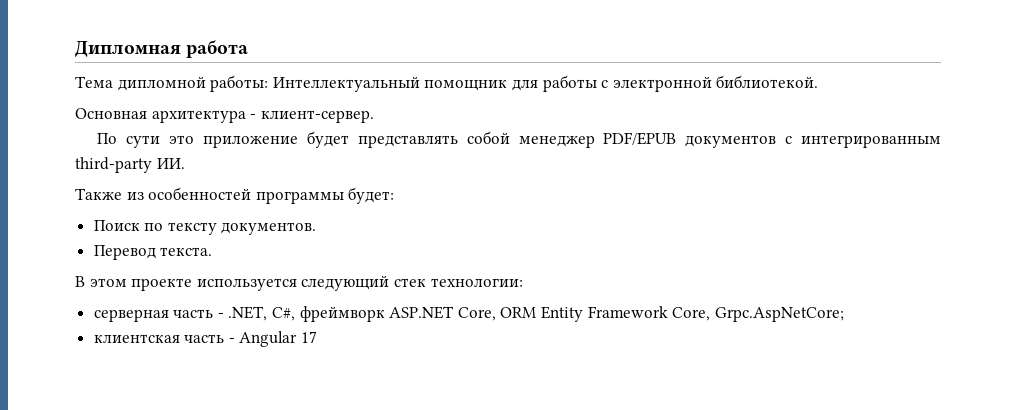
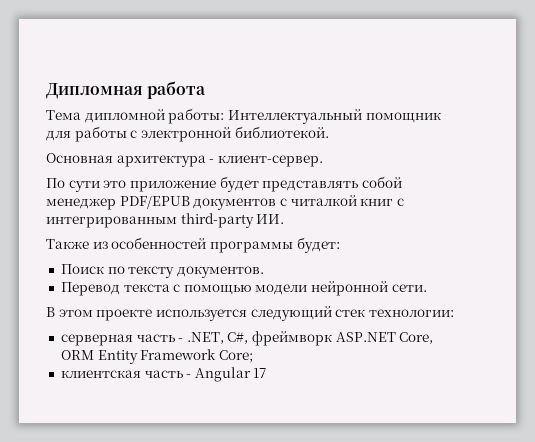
(793, 140) none -> [290,195,404,206] читалкой книг с
[160,247,213,256] текста. -> [123,281,427,296] текста с помощью модели нейронной сети.
[672,307,844,322] Core, Grpc.AspNetCore; -> [218,350,253,363] Core;

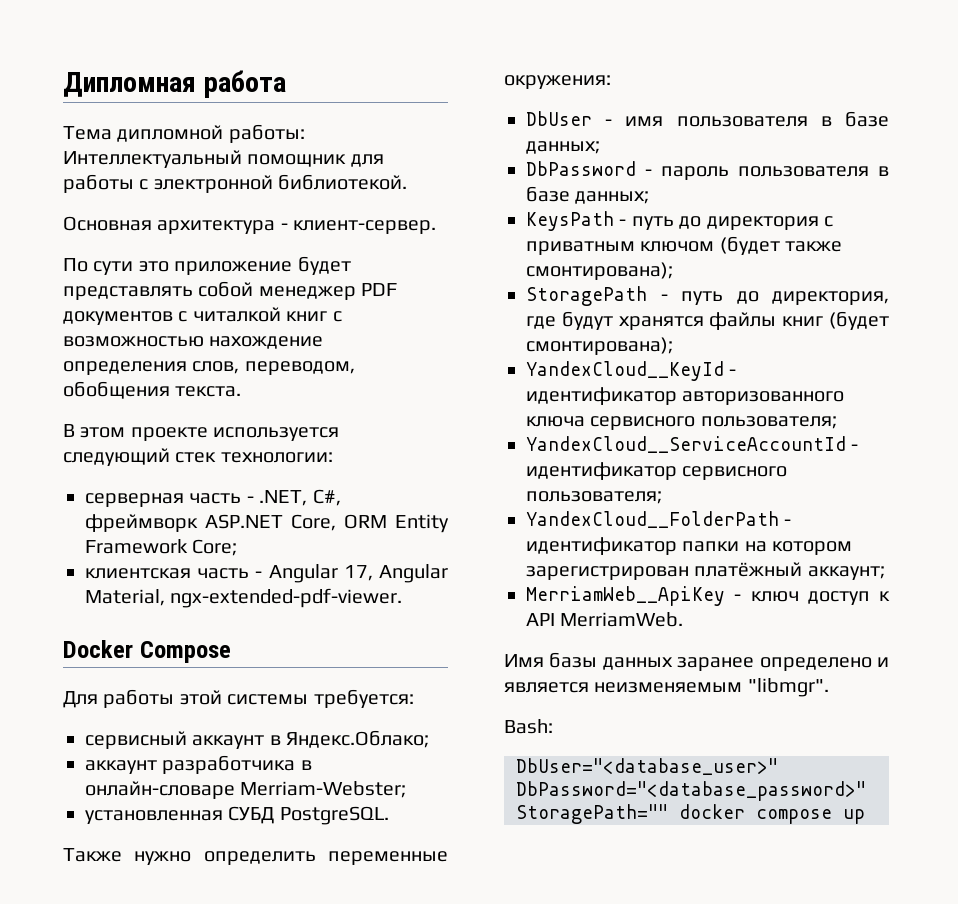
[119,196,190,209] PDF/EPUB -> [361,283,398,296] PDF
[46,213,285,228] [46,237,340,253] [60,264,264,278] [60,281,427,296] интегрированным third-party ИИ. // Также из особенностей программы будет: // Поиск по тексту документов. // Перевод текста с помощью модели нейронной сети. -> [63,336,324,349] [63,361,355,375] [63,381,242,399] возможностью нахождение определения слов, переводом, обобщения текста.
[253,368,267,378] 17 -> [343,564,448,583] [85,588,403,608] [63,640,231,663] [63,689,414,708] [85,730,430,749] [85,755,312,774] [85,781,407,799] [85,806,389,825] [63,848,448,865] [504,75,611,89] [526,111,889,127] [526,141,600,154] [526,161,889,180] [526,186,650,204] [526,211,833,231] [526,236,843,255] [526,262,673,280] [526,286,889,306] [526,311,889,330] [526,337,673,355] [526,361,737,381] [526,387,845,405] [526,416,837,430] [526,436,859,453] [526,462,788,480] [526,491,662,504] [526,511,792,528] [526,537,853,555] [526,562,885,580] [526,586,890,606] [526,612,684,627] [504,652,889,671] [504,678,829,697] [504,719,553,734] [516,758,778,775] [516,781,866,801] [516,804,865,824] 17, Angular Material, ngx-extended-pdf-viewer. // Docker Compose // Для работы этой системы требуется: // сервисный аккаунт в Яндекс.Облако; // аккаунт разработчика в онлайн-словаре Merriam-Webster; // установленная СУБД PostgreSQL. // Также нужно определить переменные окружения: // DbUser - имя пользователя в базе данных; // DbPassword - пароль пользователя в базе данных; // KeysPath - путь до директория с приватным ключом (будет также смонтирована); // StoragePath - путь до директория, где будут хранятся файлы книг (будет смонтирована); // YandexCloud__KeyId - идентификатор авторизованного ключа сервисного пользователя; // YandexCloud__ServiceAccountId - идентификатор сервисного пользователя; // YandexCloud__FolderPath - идентификатор папки на котором зарегистрирован платёжный аккаунт; // MerriamWeb__ApiKey - ключ доступ к API MerriamWeb. // Имя базы данных заранее определено и является неизменяемым "libmgr". // Bash: // DbUser="<database_user>" DbPassword="<database_password>" StoragePath="" docker compose up

